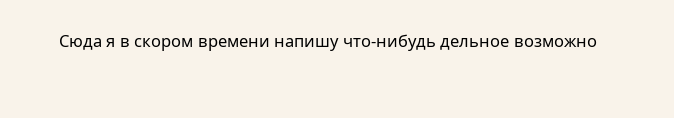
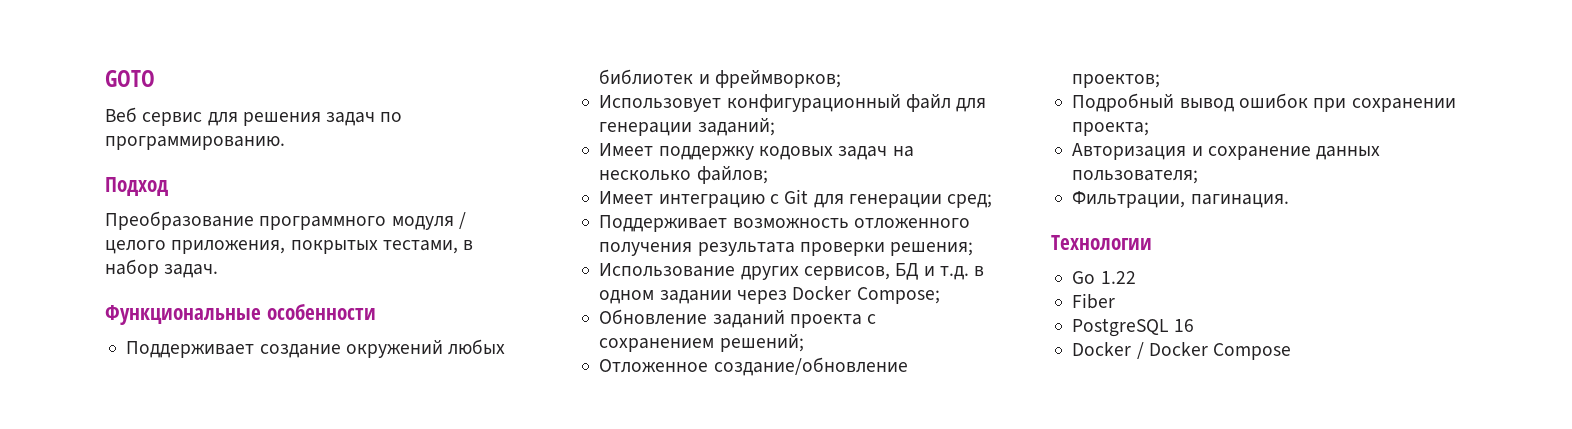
[59,34,597,51] Сюда я в скором времени напишу что-нибудь дельное возможно -> [105,70,155,87] [105,107,403,126] [105,136,285,150] [105,177,168,196] [105,211,466,230] [105,240,474,254] [105,259,219,278] [105,304,376,325] [126,339,506,358] [599,69,841,88] [599,93,987,112] [599,117,775,136] [599,143,914,160] [599,165,768,184] [599,189,993,208] [599,215,970,232] [599,242,974,256] [599,263,985,280] [599,286,940,304] [599,309,877,328] [599,333,804,352] [599,357,908,376] [1072,74,1161,88] [1072,93,1456,112] [1072,122,1150,136] [1072,143,1381,160] [1072,170,1199,184] [1072,191,1289,208] [1051,235,1152,250] [1072,271,1136,284] [1072,293,1116,309] [1072,318,1194,337] [1072,342,1292,360] GOTO // Веб сервис для решения задач по программированию. // Подход // Преобразование программного модуля / целого приложения, покрытых тестами, в набор задач. // Функциональные особенности // Поддерживает создание окружений любых библиотек и фреймворков; // Использовует конфигурационный файл для генерации заданий; // Имеет поддержку кодовых задач на несколько файлов; // Имеет интеграцию с Git для генерации сред; // Поддерживает возможность отложенного получения результата проверки решения; // Использование других сервисов, БД и т.д. в одном задании через Docker Compose; // Обновление заданий проекта с сохранением решений; // Отложенное создание/обновление проектов; // Подробный вывод ошибок при сохранении проекта; // Авторизация и сохранение данных пользователя; // Фильтрации, пагинация. // Технологии // Go 1.22 // Fiber // PostgreSQL 16 // Docker / Docker Compose

